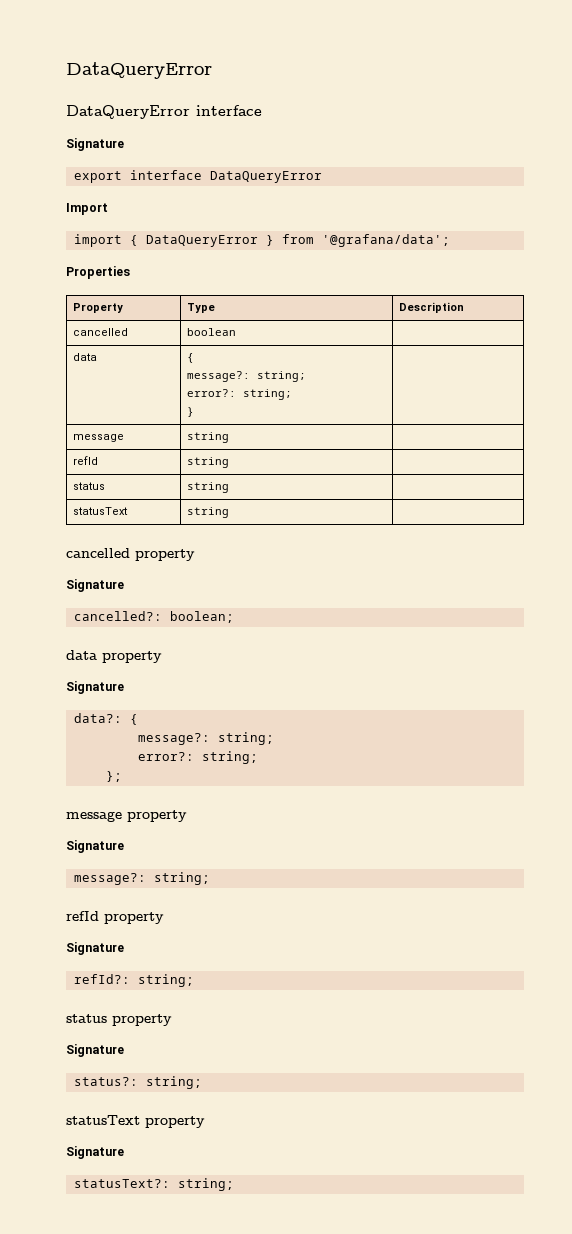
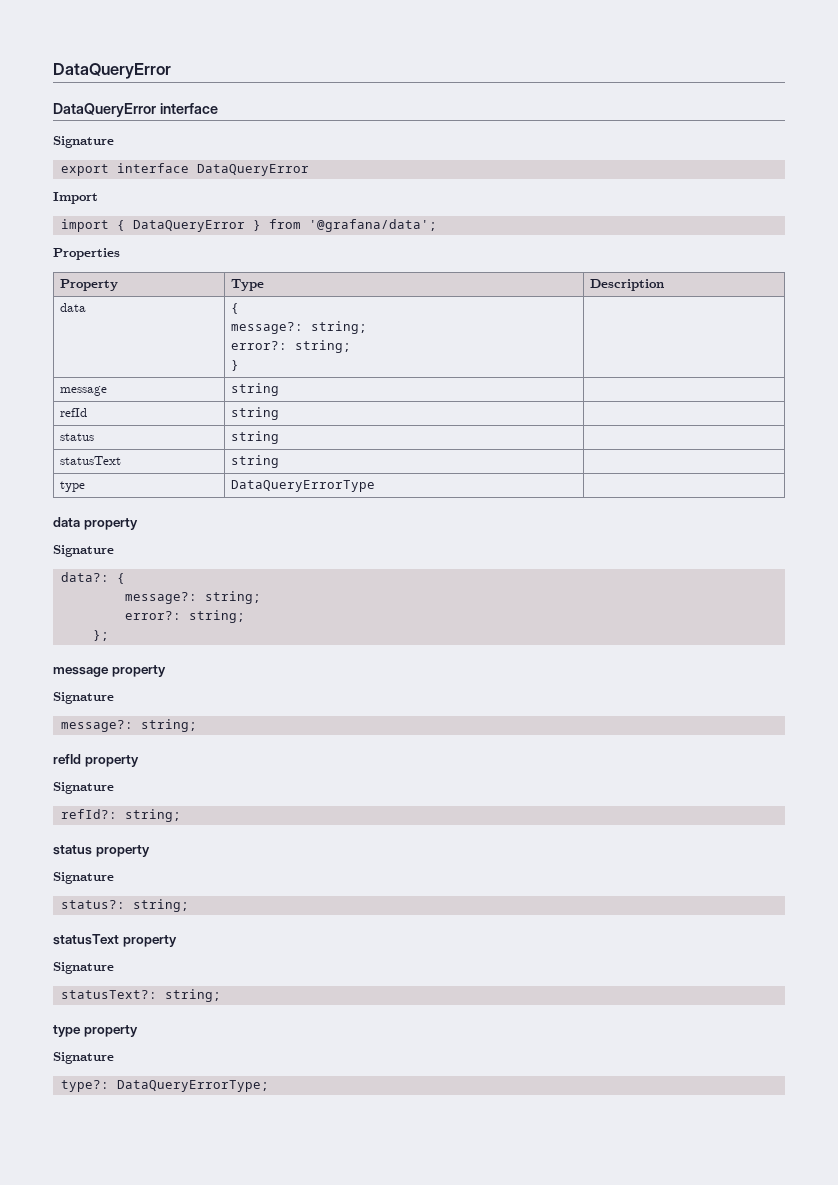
[73,328,129,336] [187,328,237,336] // cancelled | boolean | -> (664, 285) none
[66,548,195,561] [66,579,124,592] [73,611,234,623] // cancelled property // Signature // cancelled?: boolean; -> [59,481,85,492] [230,480,375,492] // type | DataQueryErrorType |
(234, 1184) none -> [53,1025,138,1037] [53,1052,114,1064] [60,1080,269,1092] // type property // Signature // type?: DataQueryErrorType;

